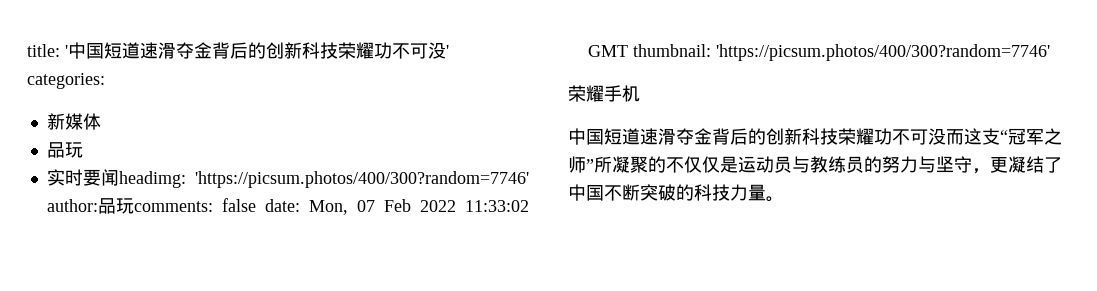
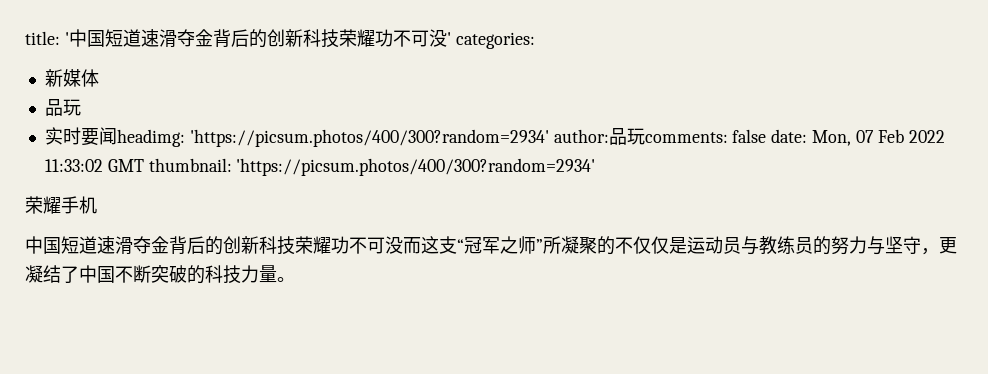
[195,171,529,188] 'https://picsum.photos/400/300?random=7746' -> [189,129,549,147] 'https://picsum.photos/400/300?random=2934'
[715,44,1050,61] 'https://picsum.photos/400/300?random=7746' -> [236,158,596,176] 'https://picsum.photos/400/300?random=2934'

